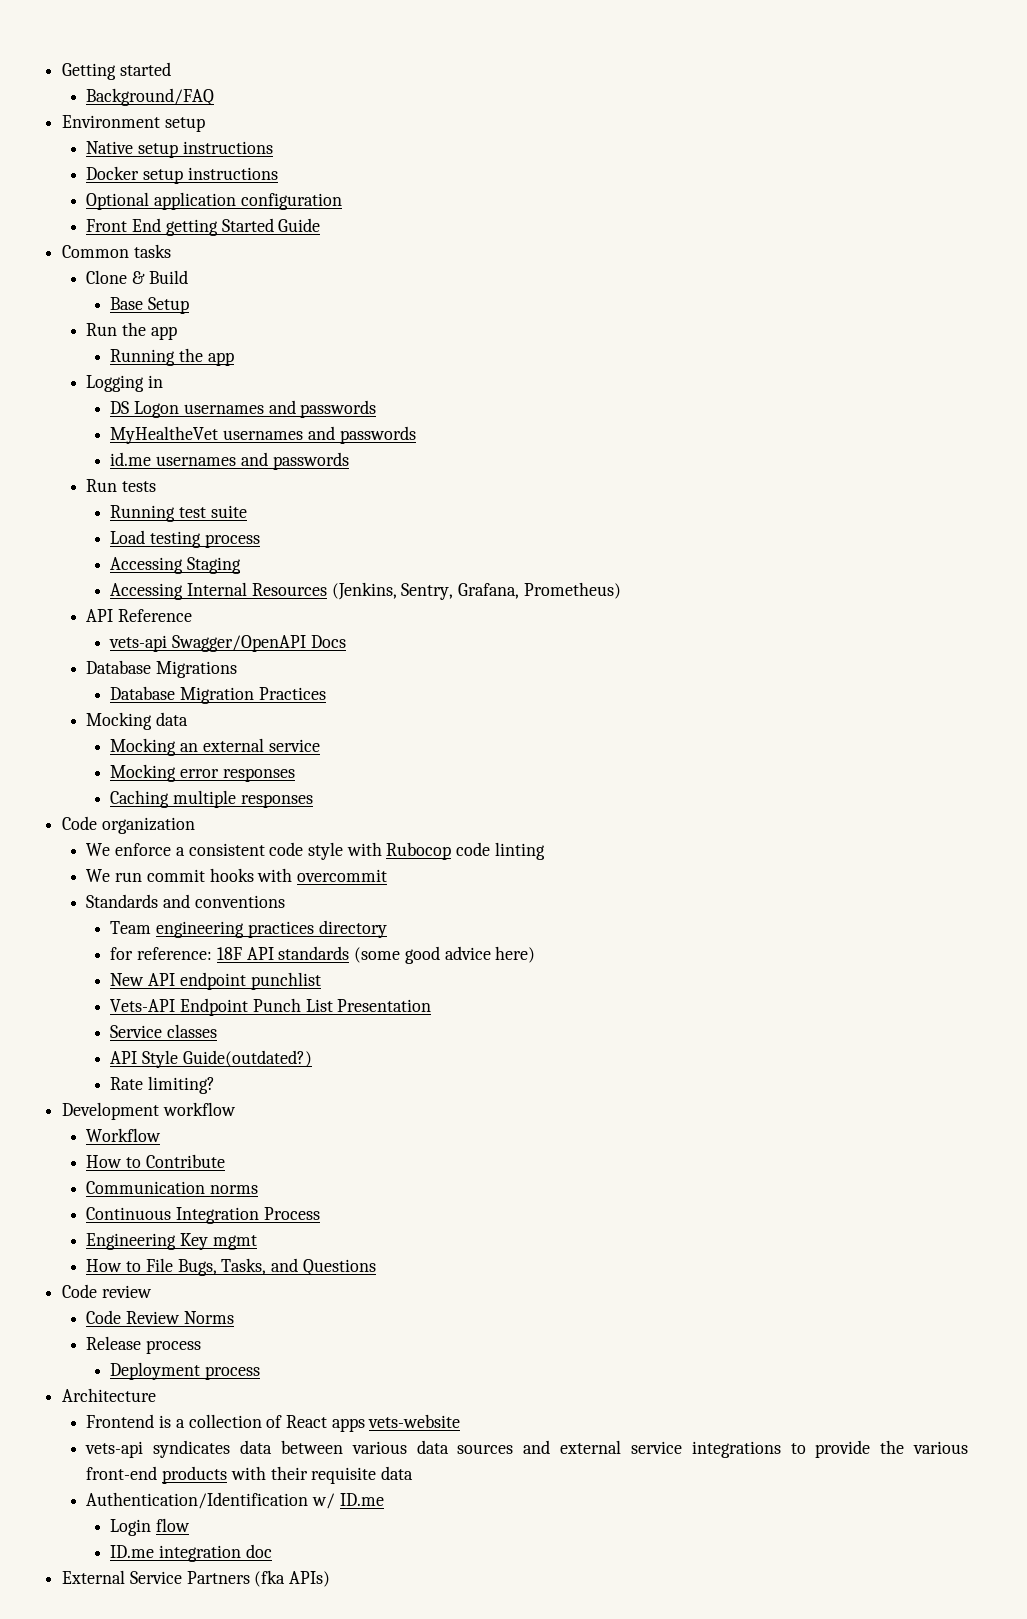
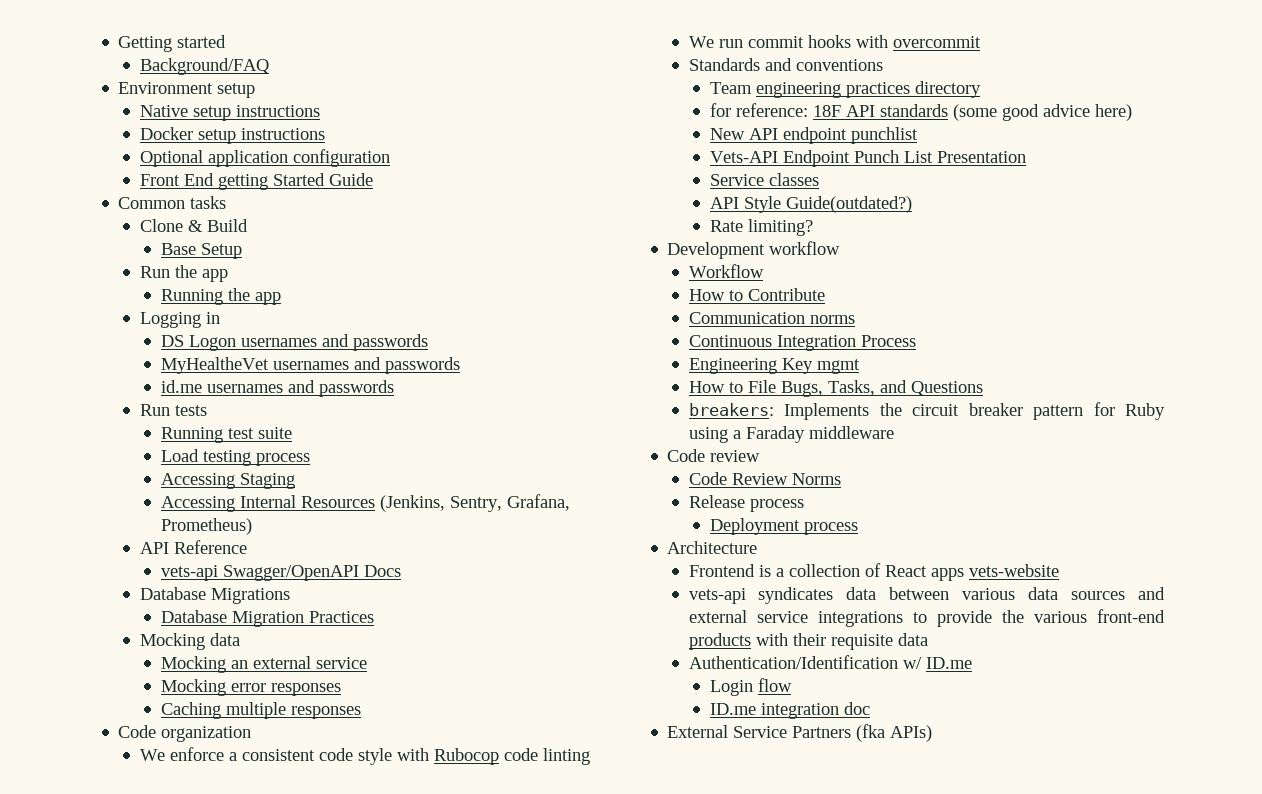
(376, 1267) none -> [688,402,1165,420] [688,426,894,443] // breakers: Implements the circuit breaker pattern for Ruby using a Faraday middleware

